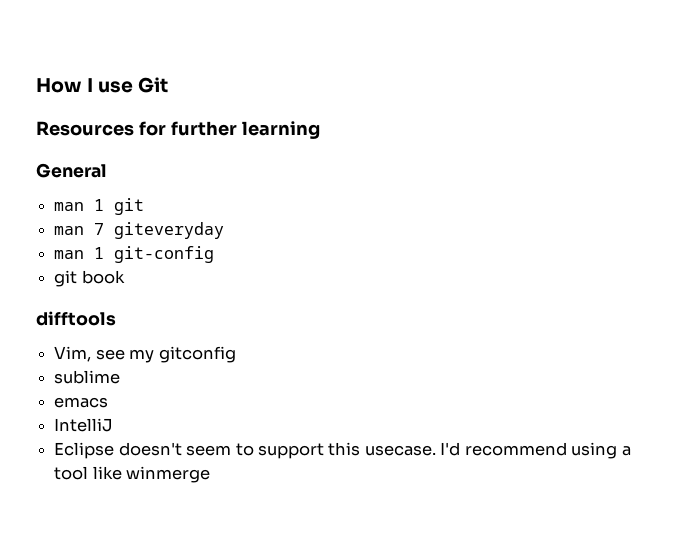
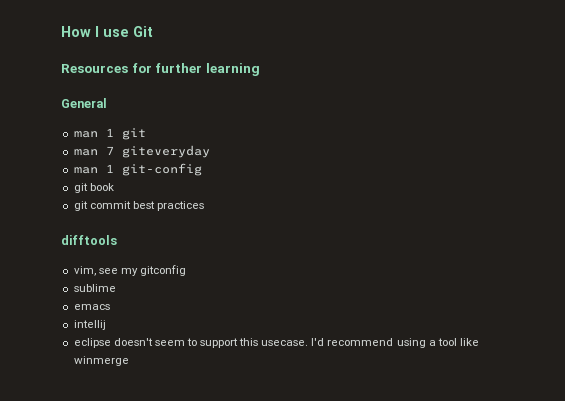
(125, 277) none -> [73,201,204,211] // git commit best practices
[54,346,92,362] Vim, -> [73,266,96,276] vim,
[54,418,114,432] [54,442,115,459] IntelliJ // Eclipse -> [73,320,106,330] [73,338,111,348] intellij // eclipse

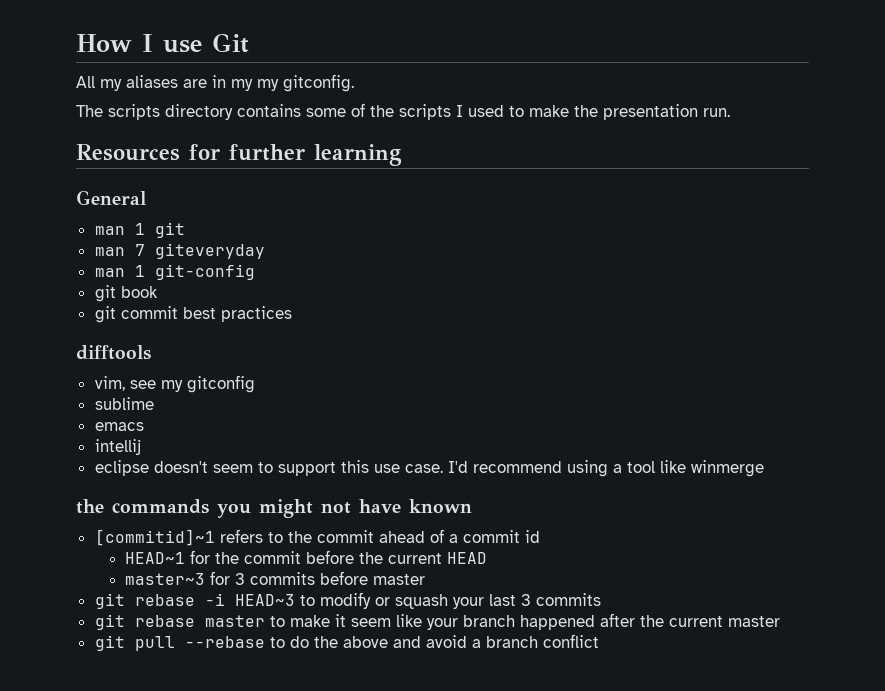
(153, 31) none -> [76,74,354,92] [76,103,730,120] // All my aliases are in my my gitconfig. // The scripts directory contains some of the scripts I used to make the presentation run.
[261,340,309,346] usecase. -> [373,464,443,473] use case.
(129, 361) none -> [76,499,472,518] [94,529,540,546] [125,550,488,564] [125,571,426,585] [94,592,601,609] [94,613,780,630] [94,634,599,651] // the commands you might not have known // [commitid]~1 refers to the commit ahead of a commit id // HEAD~1 for the commit before the current HEAD // master~3 for 3 commits before master // git rebase -i HEAD~3 to modify or squash your last 3 commits // git rebase master to make it seem like your branch happened after the current master // git pull --rebase to do the above and avoid a branch conflict

